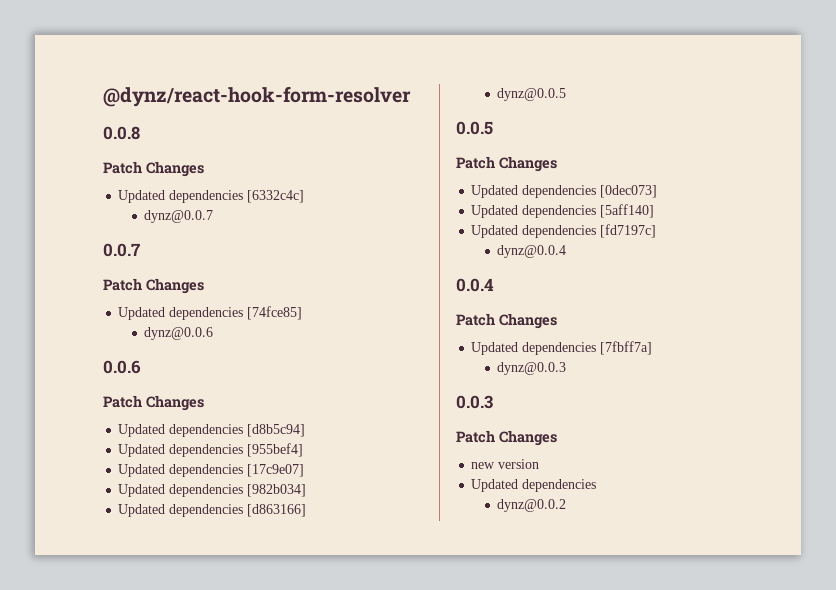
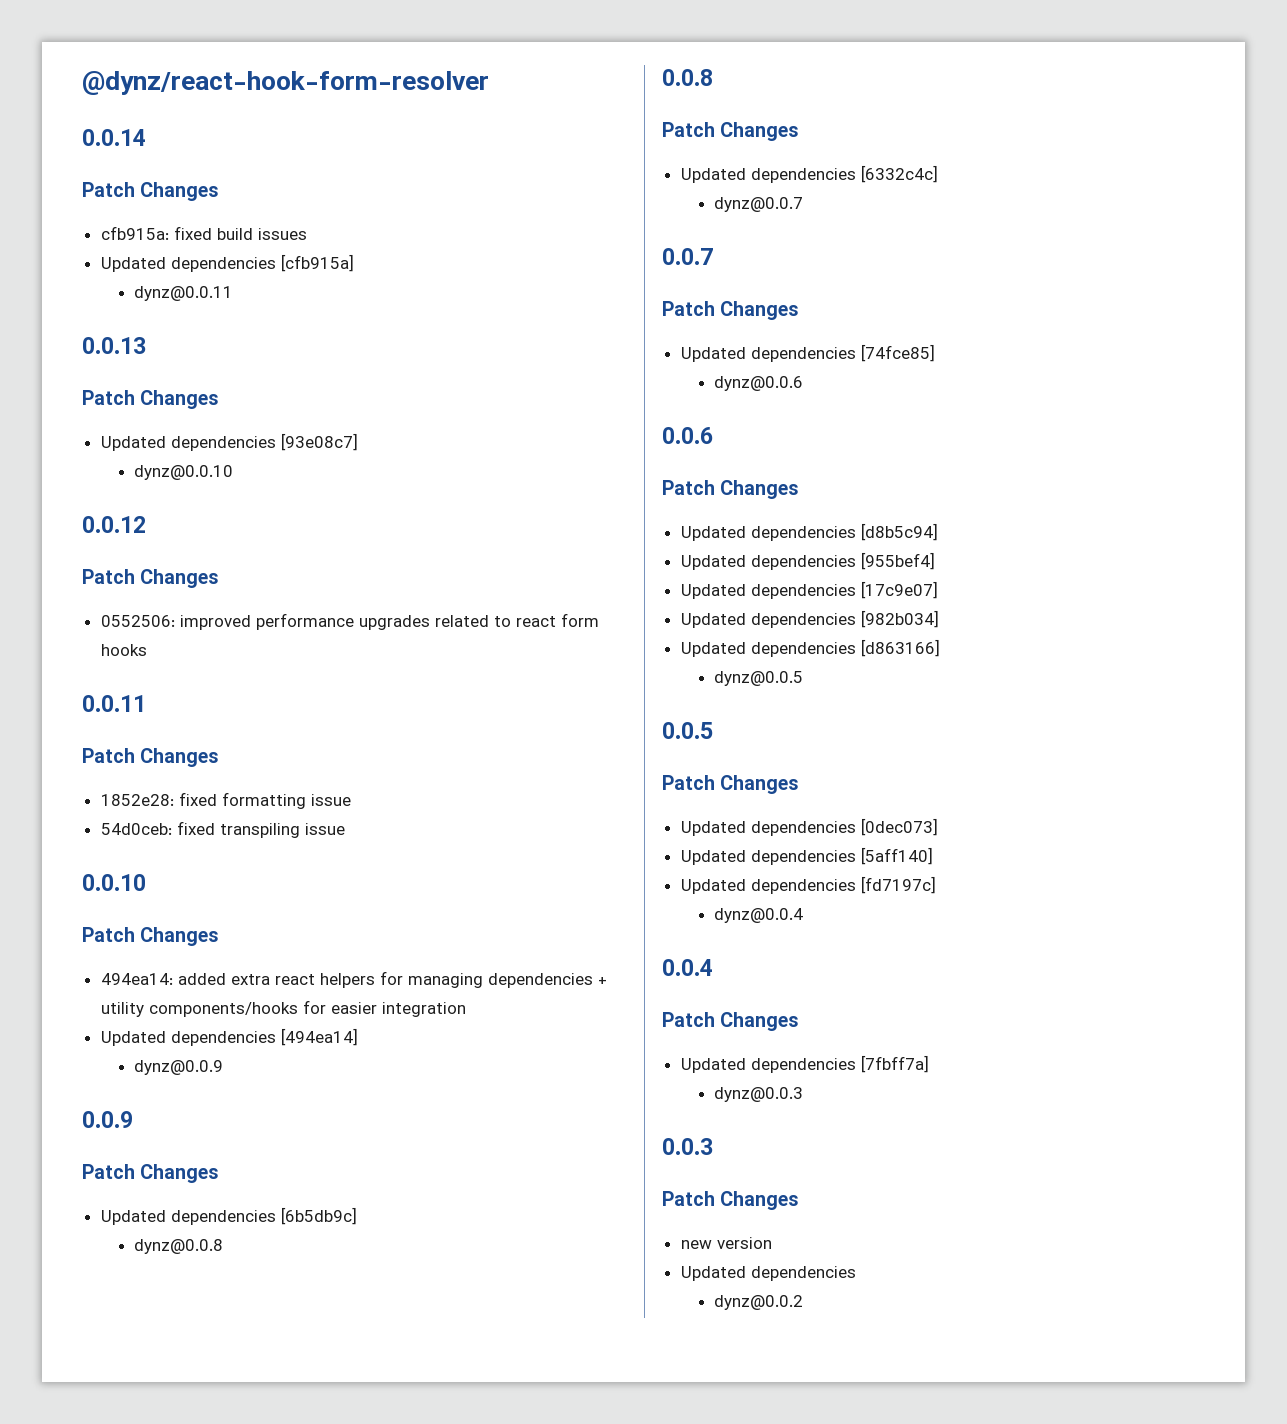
(411, 96) none -> [82,129,146,146] [82,182,219,201] [100,226,307,240] [100,254,354,272] [134,286,234,301] [82,337,146,354] [82,390,219,409] [100,433,358,451] [134,465,234,480] [82,516,146,533] [82,569,219,588] [100,613,599,630] [100,644,147,656] [82,695,146,712] [82,748,219,767] [100,792,351,809] [100,821,345,838] [82,874,146,891] [82,927,219,946] [100,971,607,988] [100,1000,466,1017] [100,1028,358,1046] [134,1060,224,1075] [82,1111,133,1128] [82,1164,219,1183] [100,1207,357,1225] [134,1239,224,1254] // 0.0.14 // Patch Changes // cfb915a: fixed build issues // Updated dependencies [cfb915a] // dynz@0.0.11 // 0.0.13 // Patch Changes // Updated dependencies [93e08c7] // dynz@0.0.10 // 0.0.12 // Patch Changes // 0552506: improved performance upgrades related to react form hooks // 0.0.11 // Patch Changes // 1852e28: fixed formatting issue // 54d0ceb: fixed transpiling issue // 0.0.10 // Patch Changes // 494ea14: added extra react helpers for managing dependencies + utility components/hooks for easier integration // Updated dependencies [494ea14] // dynz@0.0.9 // 0.0.9 // Patch Changes // Updated dependencies [6b5db9c] // dynz@0.0.8

